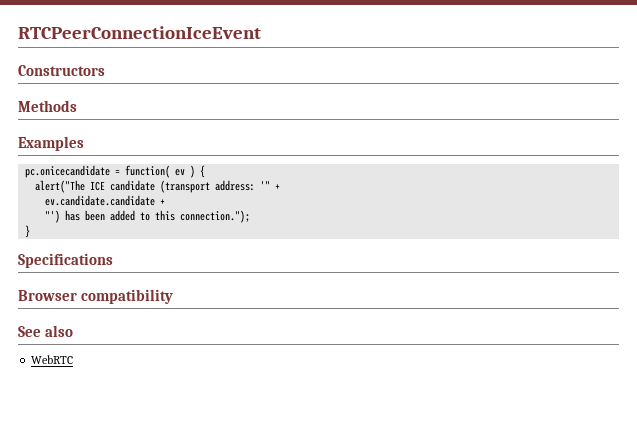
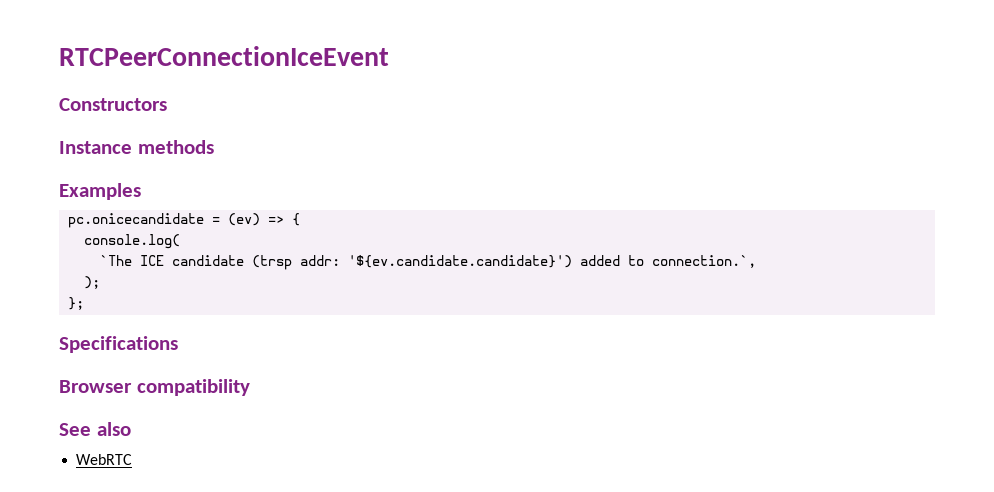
[18,100,77,112] Methods -> [59,140,214,154] Instance methods
[125,165,206,178] [35,180,281,193] [45,195,166,206] [45,210,251,223] [25,225,31,238] function( ev ) { // alert("The ICE candidate (transport address: '" + // ev.candidate.candidate + // "') has been added to this connection."); // } -> [228,213,301,226] [84,234,181,249] [100,255,757,270] [84,276,101,289] [68,297,85,310] (ev) => { // console.log( // `The ICE candidate (trsp addr: '${ev.candidate.candidate}') added to connection.`, // ); // };

